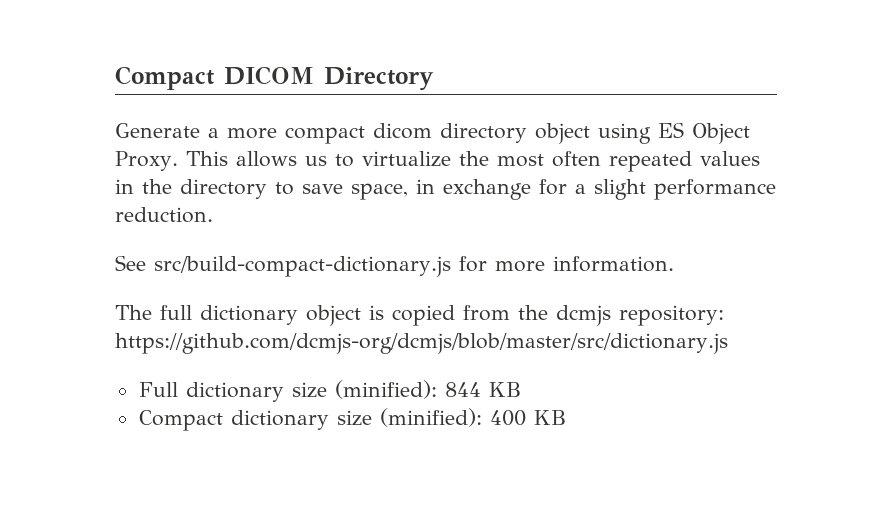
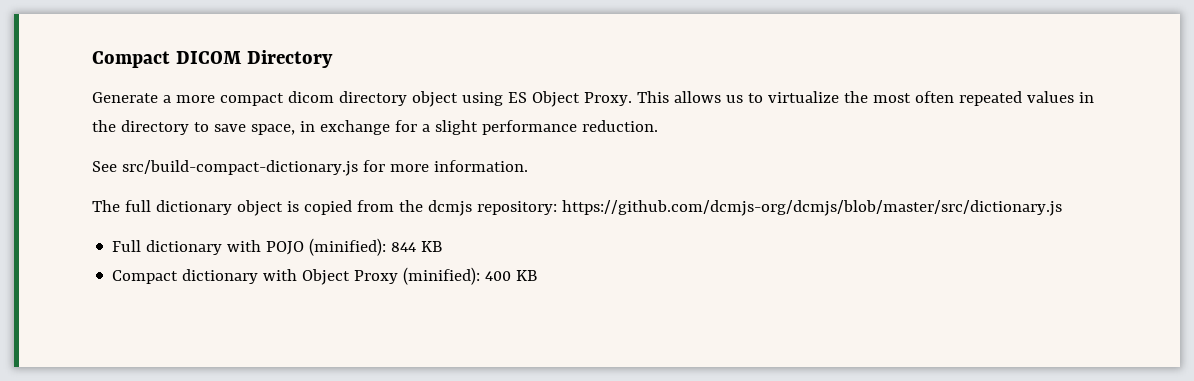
[291,382,327,398] size -> [227,240,305,255] with POJO
[336,410,372,426] size -> [263,269,399,285] with Object Proxy

